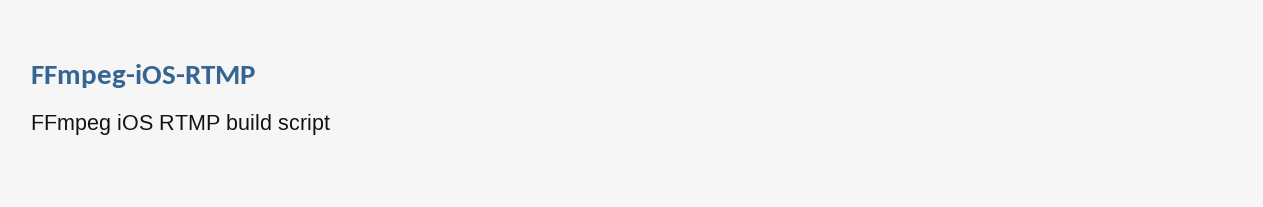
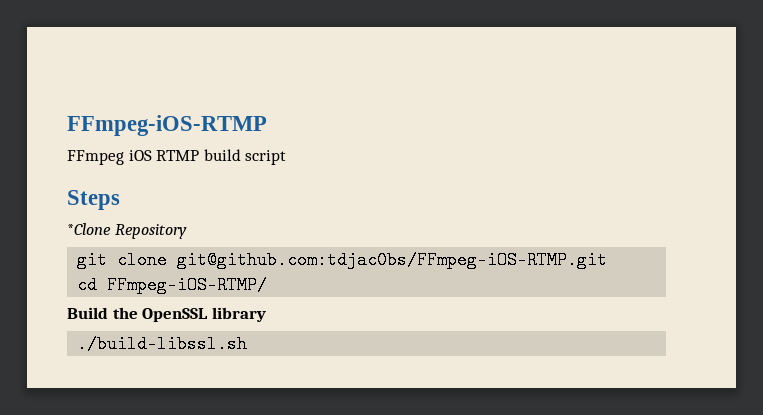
(330, 124) none -> [67,190,120,210] [67,223,187,239] [77,251,608,269] [77,276,268,294] [67,307,266,322] [77,335,248,353] // Steps // *Clone Repository // git clone git@github.com:tdjac0bs/FFmpeg-iOS-RTMP.git // cd FFmpeg-iOS-RTMP/ // Build the OpenSSL library // ./build-libssl.sh

